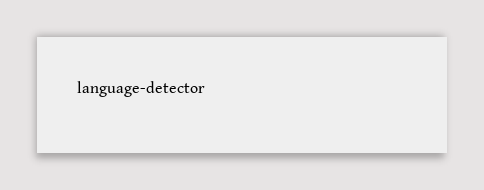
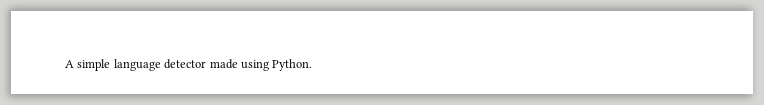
[77,81,205,97] language-detector -> [65,59,313,71] A simple language detector made using Python.

